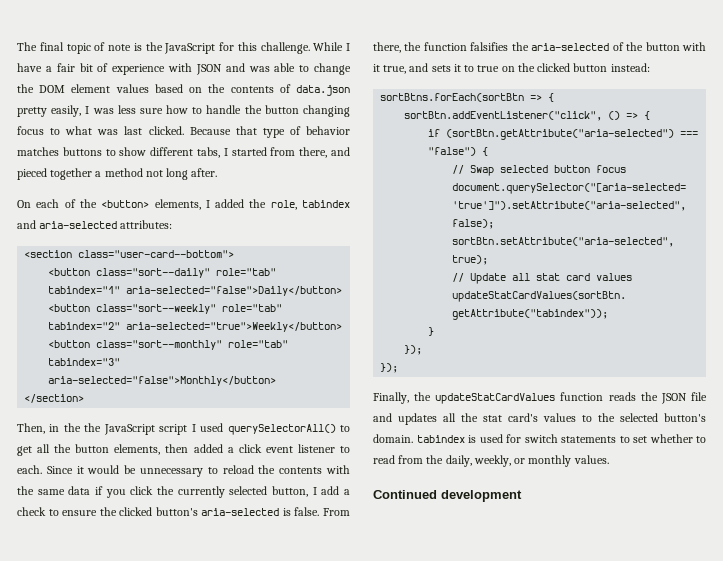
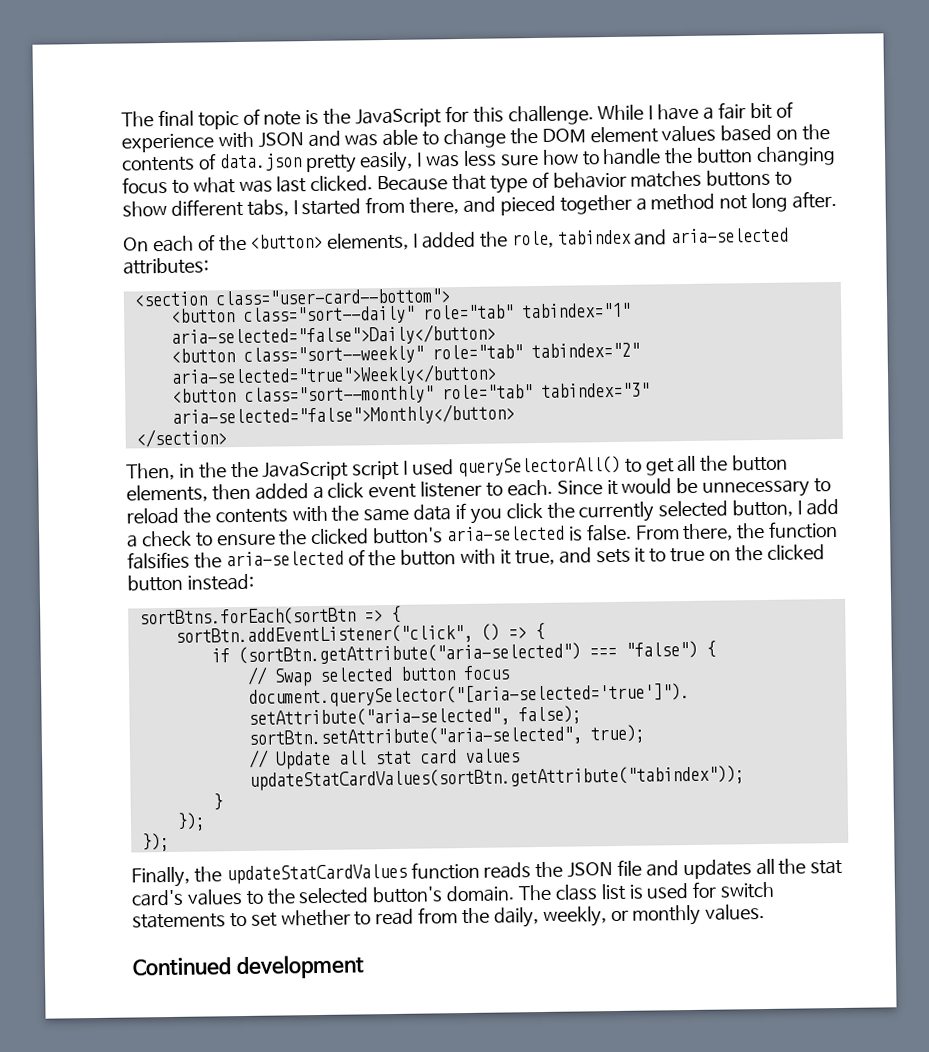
[416,435,465,443] tabindex -> [518,883,627,901] The class list

